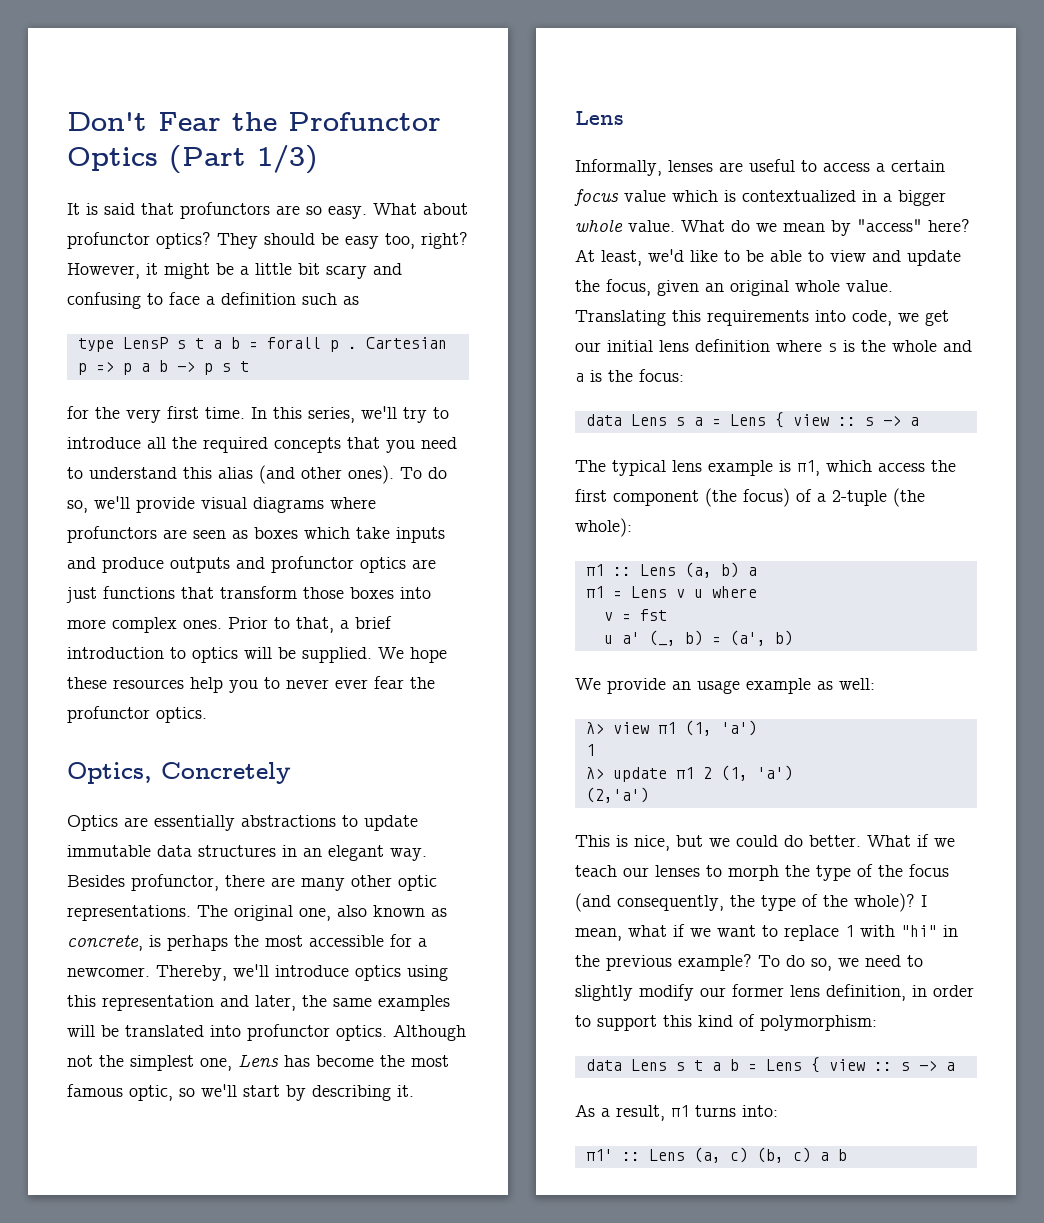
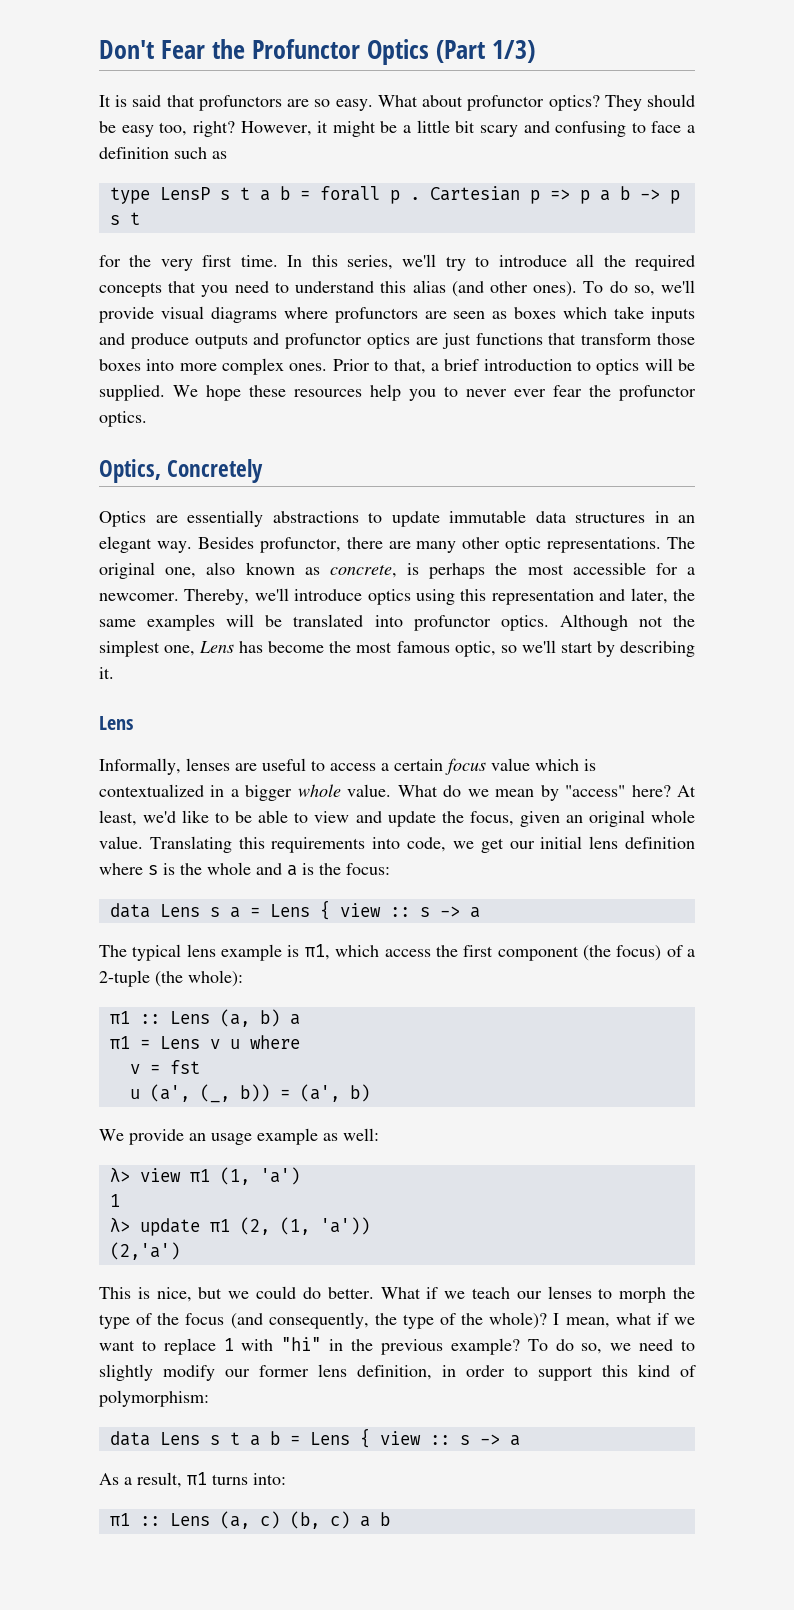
[621,630,703,646] a' (_, b) -> [149,1084,270,1103] (a', (_, b))
[702,765,793,781] 2 (1, 'a') -> [239,1217,370,1235] (2, (1, 'a'))
[585,1149,613,1161] π1' -> [109,1513,130,1527] π1

